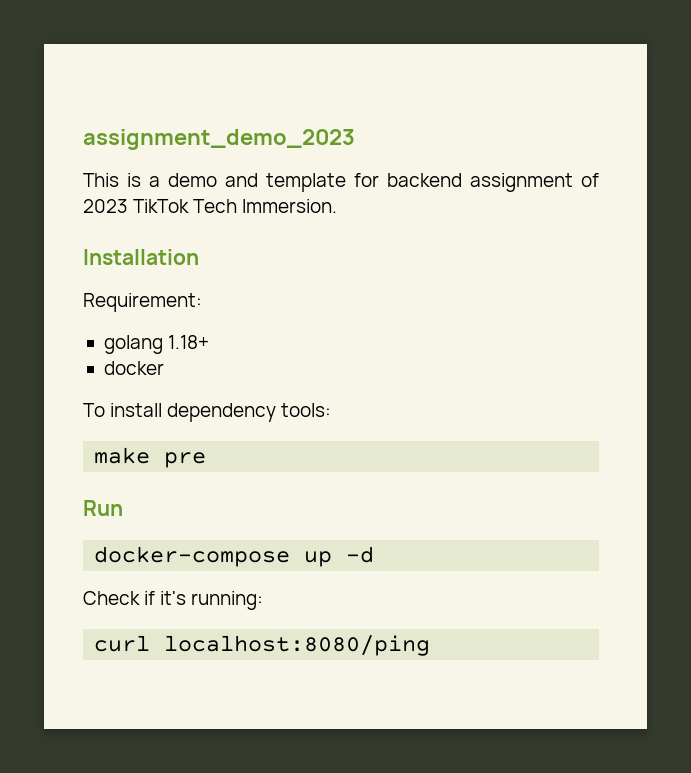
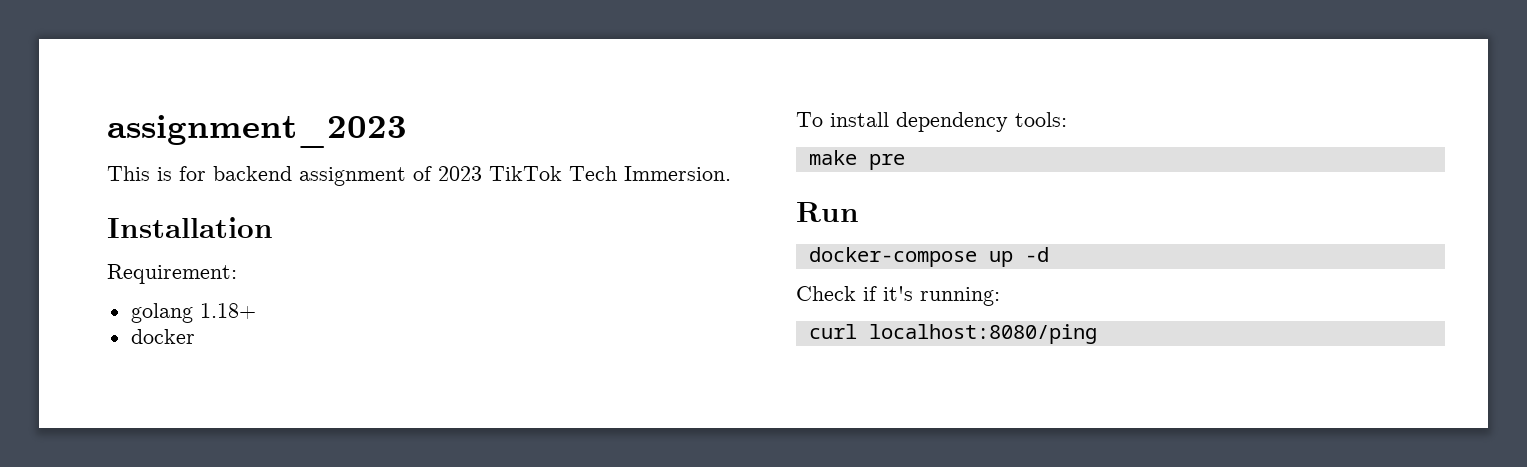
[83,129,355,150] assignment_demo_2023 -> [107,115,407,148] assignment_2023
[149,173,346,192] a demo and template -> (172, 174) none

